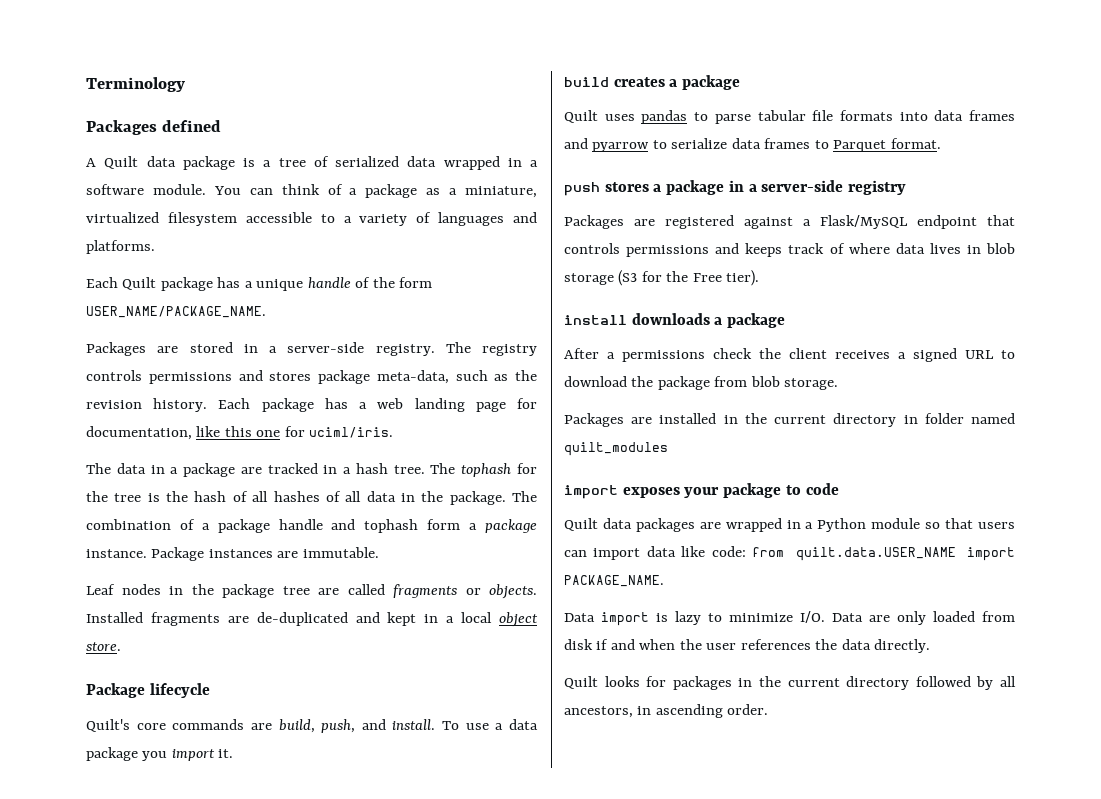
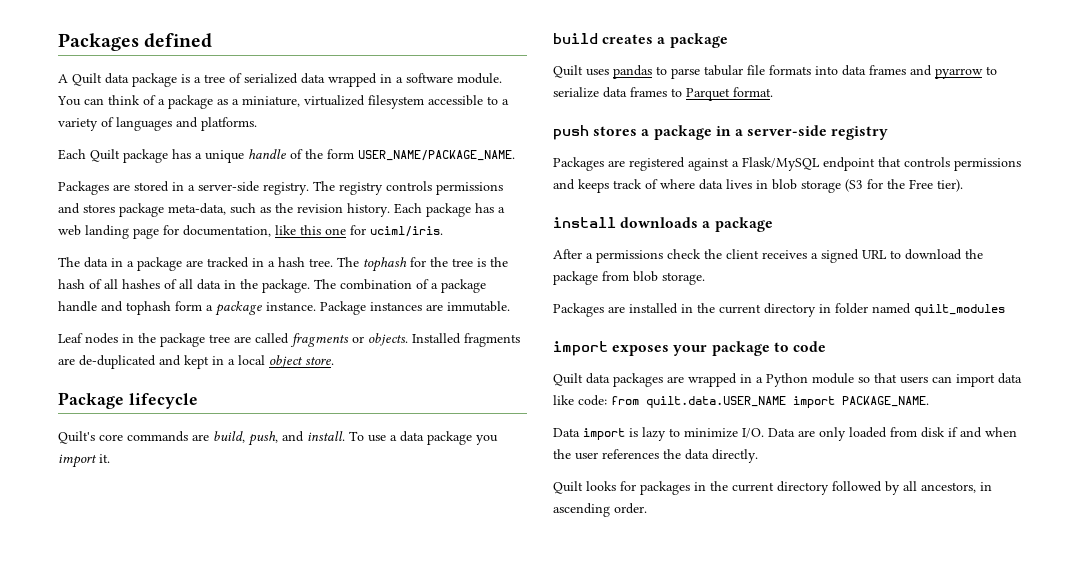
[86,77,185,92] Terminology // -> (58, 42) none

